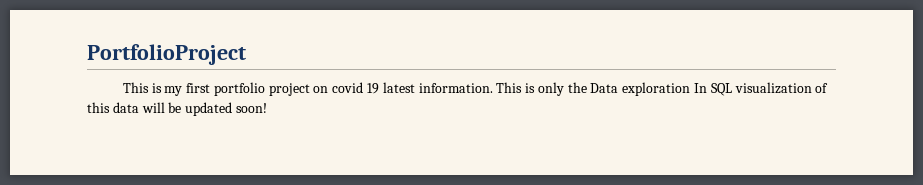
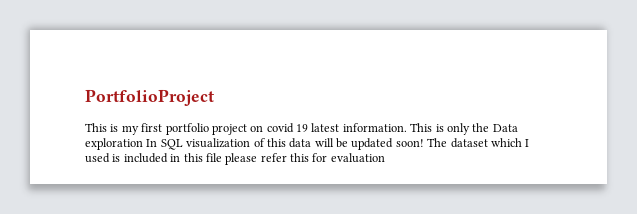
(267, 108) none -> [427,138,530,148] [85,153,385,165] The dataset which I used is included in this file please refer this for evaluation

